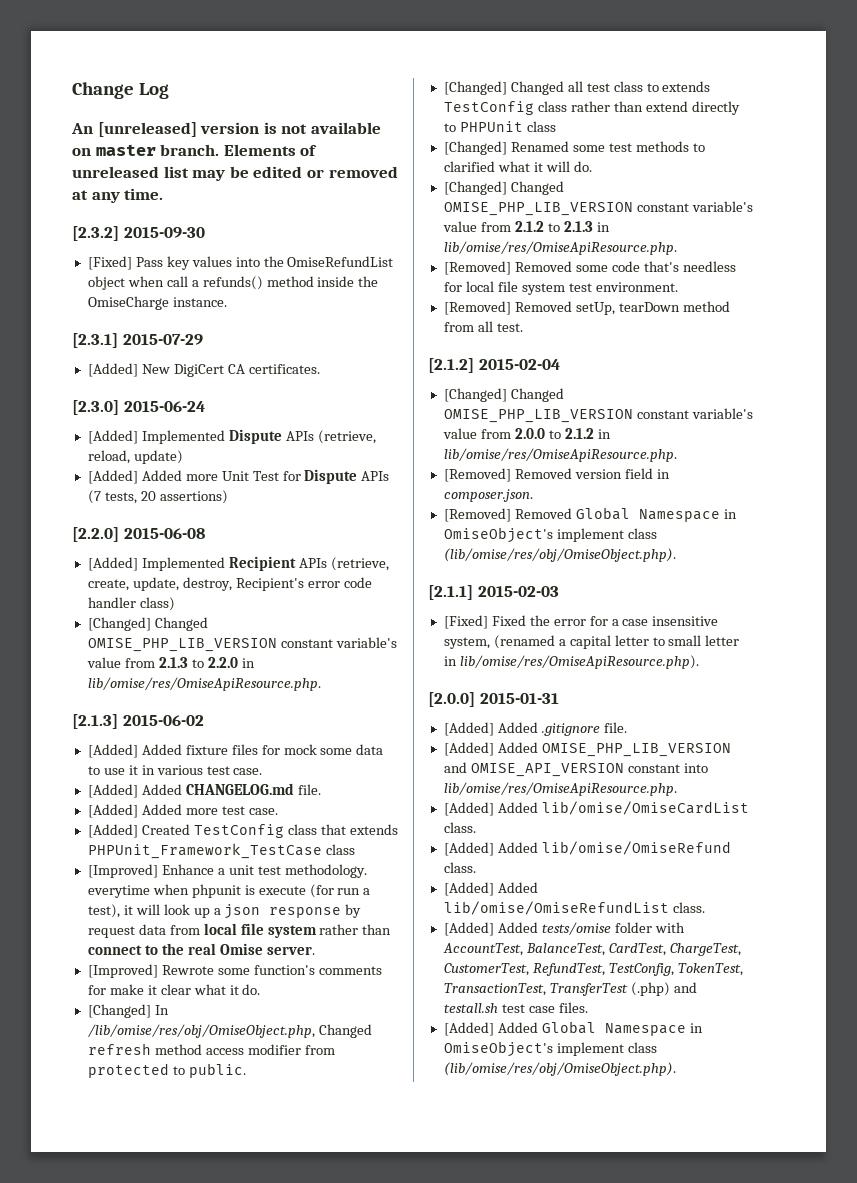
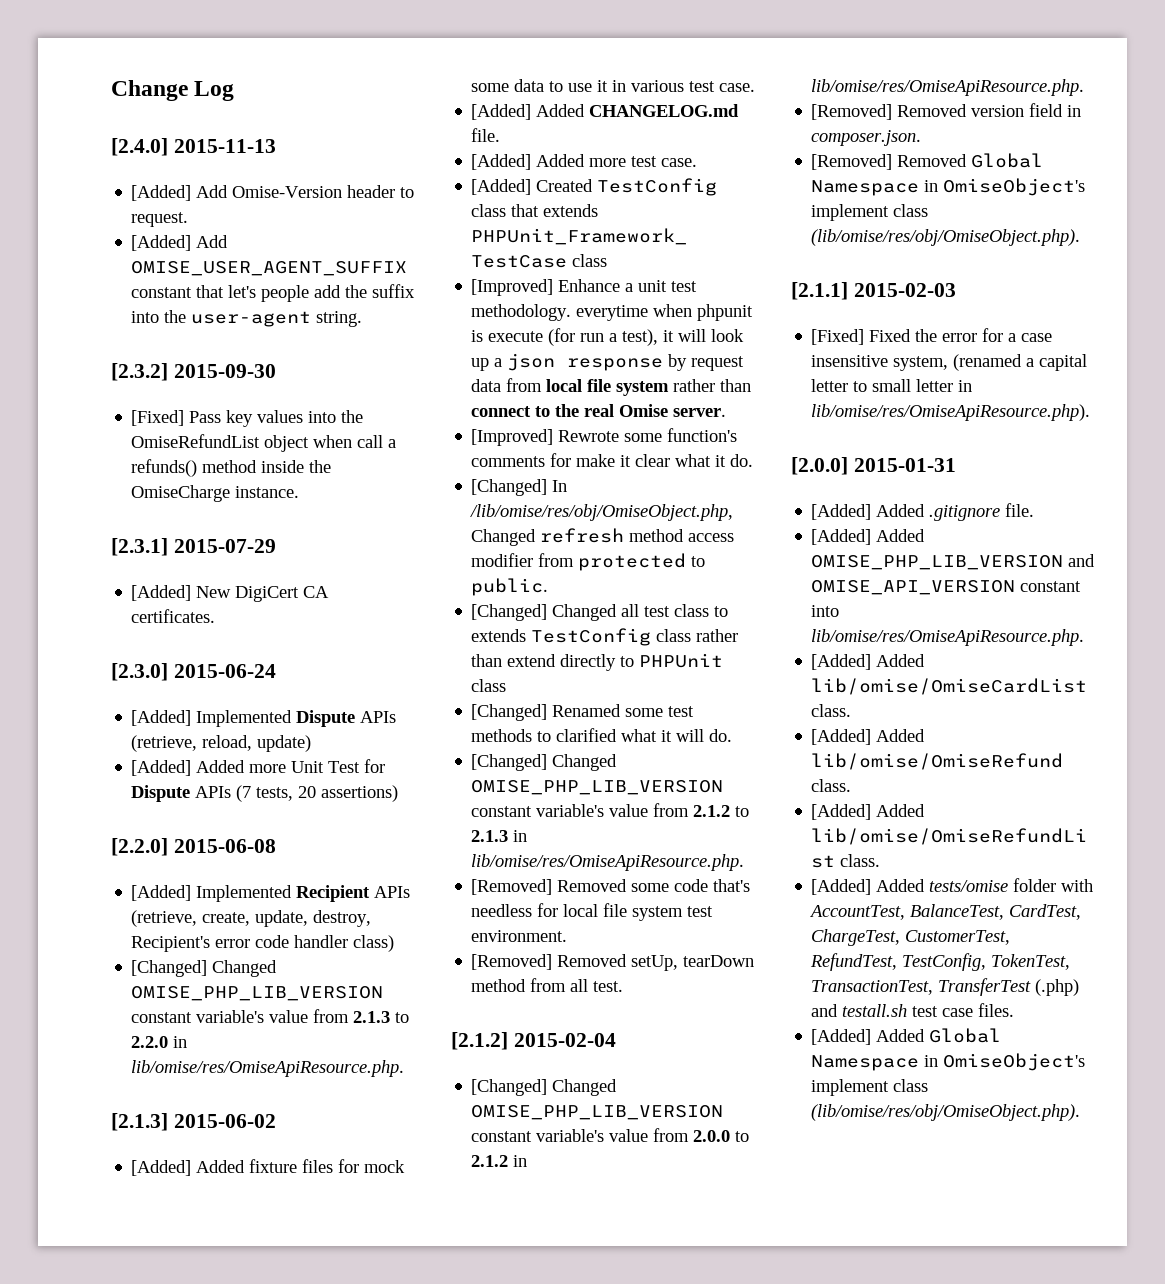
[71,122,381,137] [72,144,318,156] [72,166,398,181] [72,188,164,203] An [unreleased] version is not available on master branch. Elements of unreleased list may be edited or removed at any time. -> [111,138,276,156] [131,185,415,201] [131,212,189,227] [131,235,229,251] [131,261,408,276] [131,284,416,302] [131,310,363,327] [2.4.0] 2015-11-13 // [Added] Add Omise-Version header to request. // [Added] Add OMISE_USER_AGENT_SUFFIX constant that let's people add the suffix into the user-agent string.

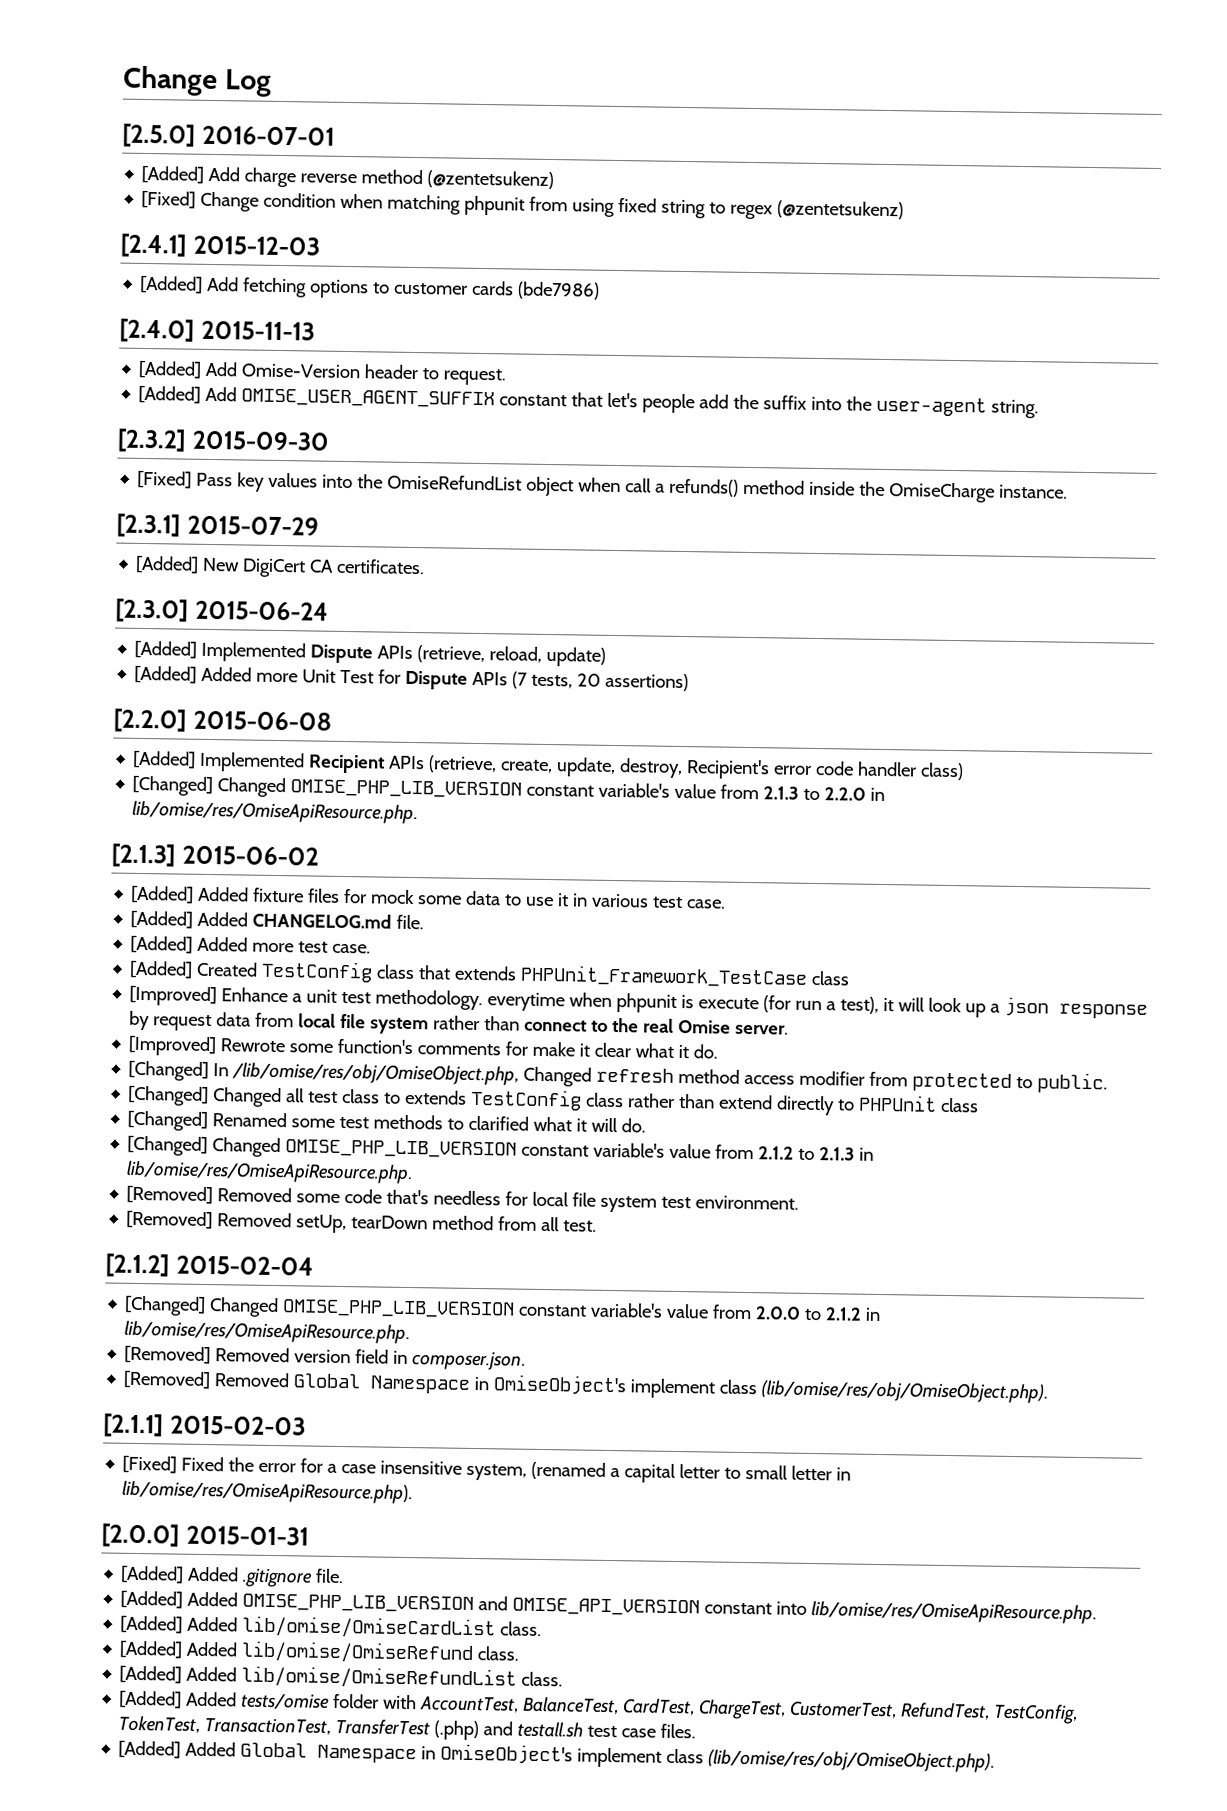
(235, 91) none -> [122,123,335,148] [141,165,555,190] [141,190,905,220] [120,233,320,258] [140,275,601,300] // [2.5.0] 2016-07-01 // [Added] Add charge reverse method (@zentetsukenz) // [Fixed] Change condition when matching phpunit from using fixed string to regex (@zentetsukenz) // [2.4.1] 2015-12-03 // [Added] Add fetching options to customer cards (bde7986)

